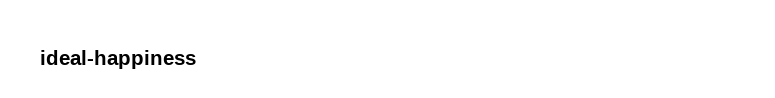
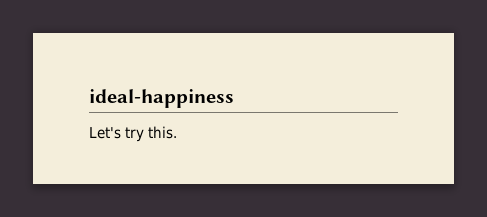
(196, 59) none -> [89,126,177,142] // Let's try this.

